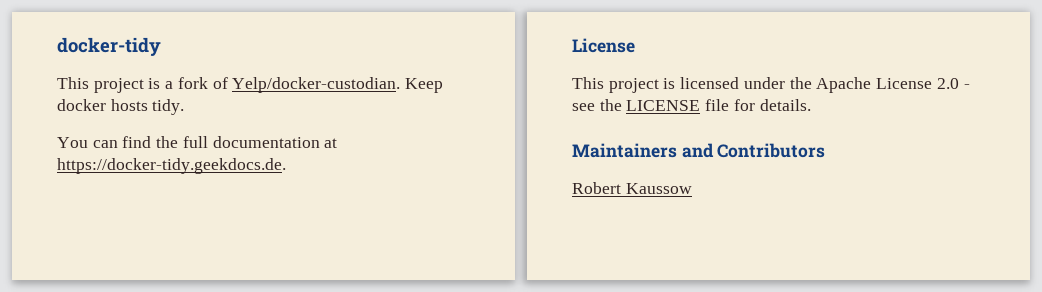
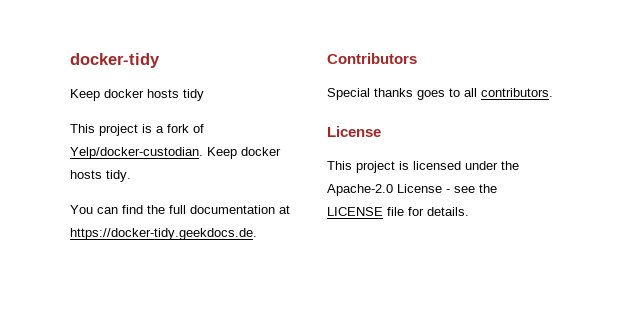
(161, 46) none -> [70,89,204,101] // Keep docker hosts tidy
(286, 166) none -> [327,53,417,64] [327,88,553,100] // Contributors // Special thanks goes to all contributors.
[816,77,959,93] Apache License 2.0 -> [327,184,442,196] Apache-2.0 License
[572,143,826,158] [572,182,692,194] // Maintainers and Contributors // Robert Kaussow -> (469, 211) none

